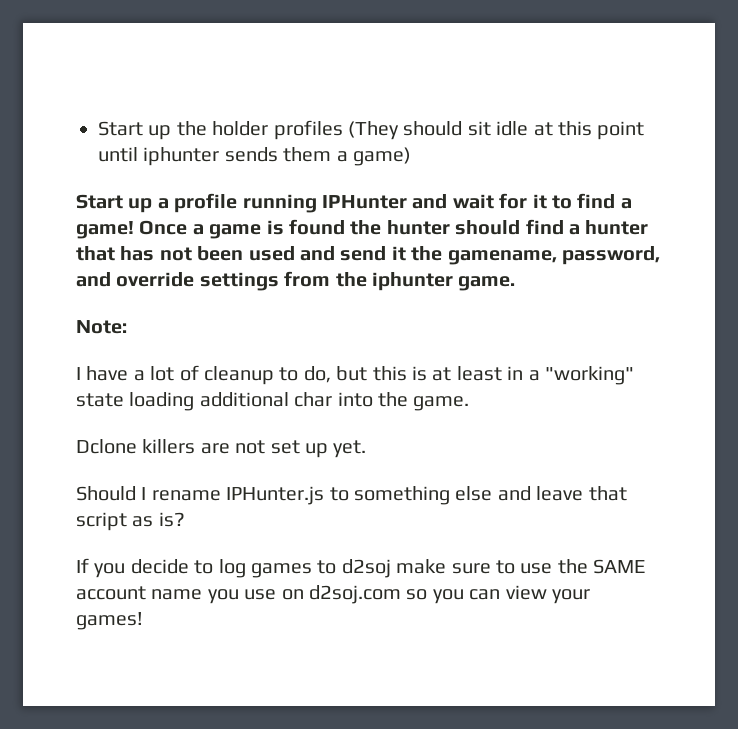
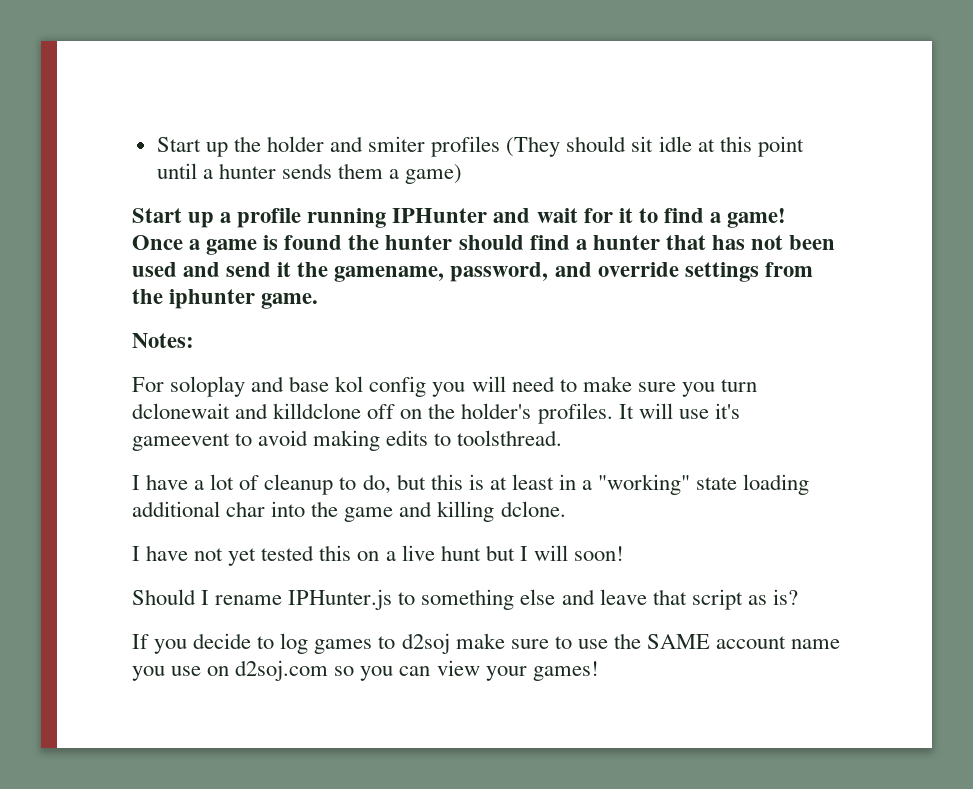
(269, 128) none -> [330,136,426,152] and smiter
[143,147,220,166] iphunter -> [202,163,276,179] a hunter
[76,320,127,334] Note: -> [132,333,194,348] [132,376,757,397] [132,403,740,424] [132,430,563,451] Notes: // For soloplay and base kol config you will need to make sure you turn dclonewait and killdclone off on the holder's profiles. It will use it's gameevent to avoid making edits to toolsthread.
[413,396,470,411] [76,439,367,458] game. // Dclone killers are not set up yet. -> [344,501,566,522] [132,545,624,566] game and killing dclone. // I have not yet tested this on a live hunt but I will soon!

